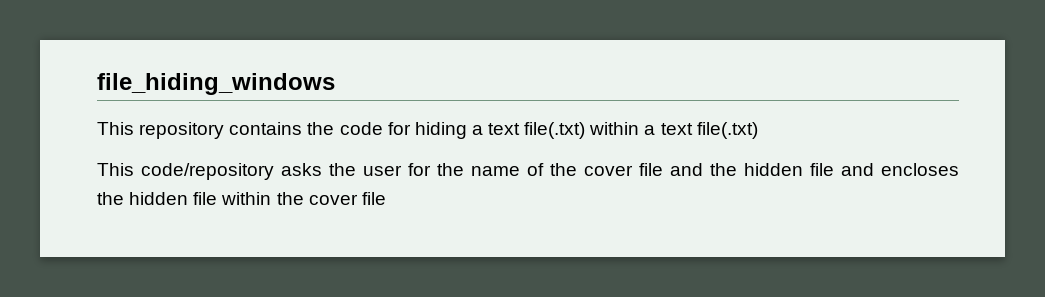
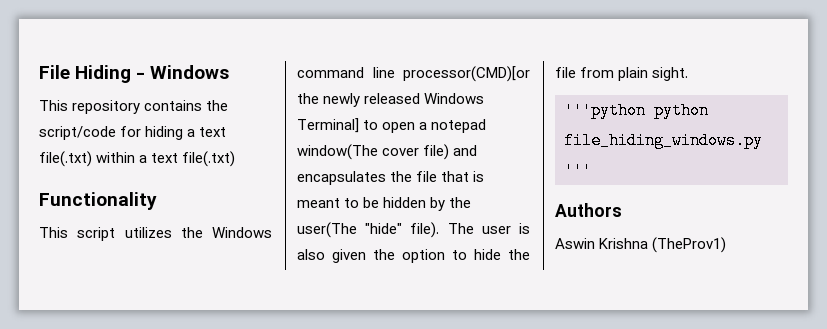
[97,73,335,95] file_hiding_windows -> [39,65,230,83] File Hiding - Windows
[339,122,383,135] code -> [39,126,116,140] script/code
[97,163,959,180] [97,192,386,205] // This code/repository asks the user for the name of the cover file and the hidden file and encloses the hidden file within the cover file -> [39,192,157,210] [39,227,272,241] [297,66,530,82] [297,93,485,107] [297,118,487,133] [297,144,478,160] [297,171,485,185] [297,197,472,211] [297,222,530,238] [297,249,530,263] [555,67,689,81] [564,102,709,119] [564,132,763,149] [564,162,592,179] [555,203,622,217] [555,237,727,253] // Functionality // This script utilizes the Windows command line processor(CMD)[or the newly released Windows Terminal] to open a notepad window(The cover file) and encapsulates the file that is meant to be hidden by the user(The "hide" file). The user is also given the option to hide the file from plain sight. // '''python python file_hiding_windows.py ''' // Authors // Aswin Krishna (TheProv1)

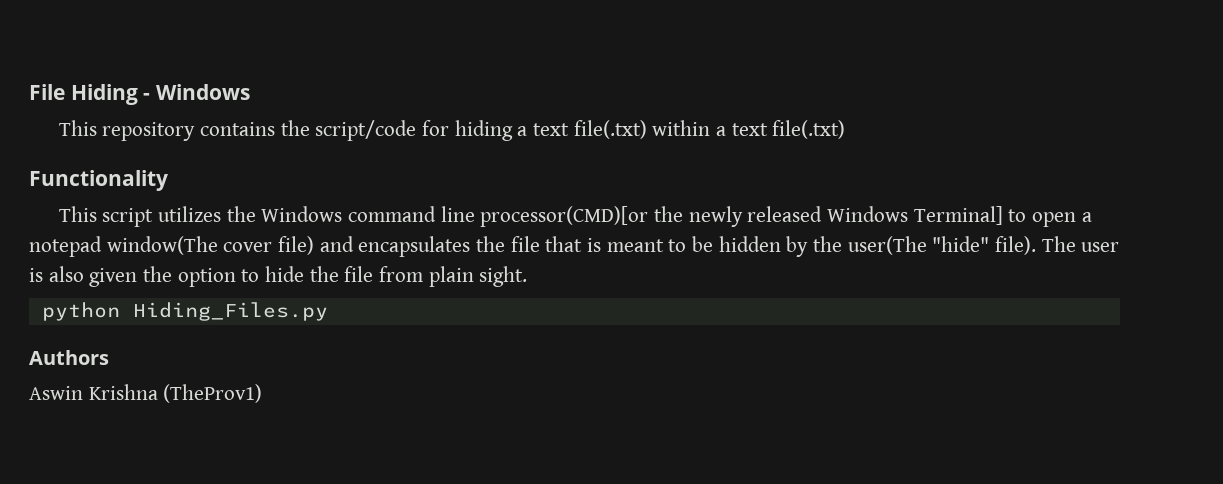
[564,102,709,119] [564,132,763,149] [564,162,592,179] '''python python file_hiding_windows.py ''' -> [41,302,328,321] python Hiding_Files.py

